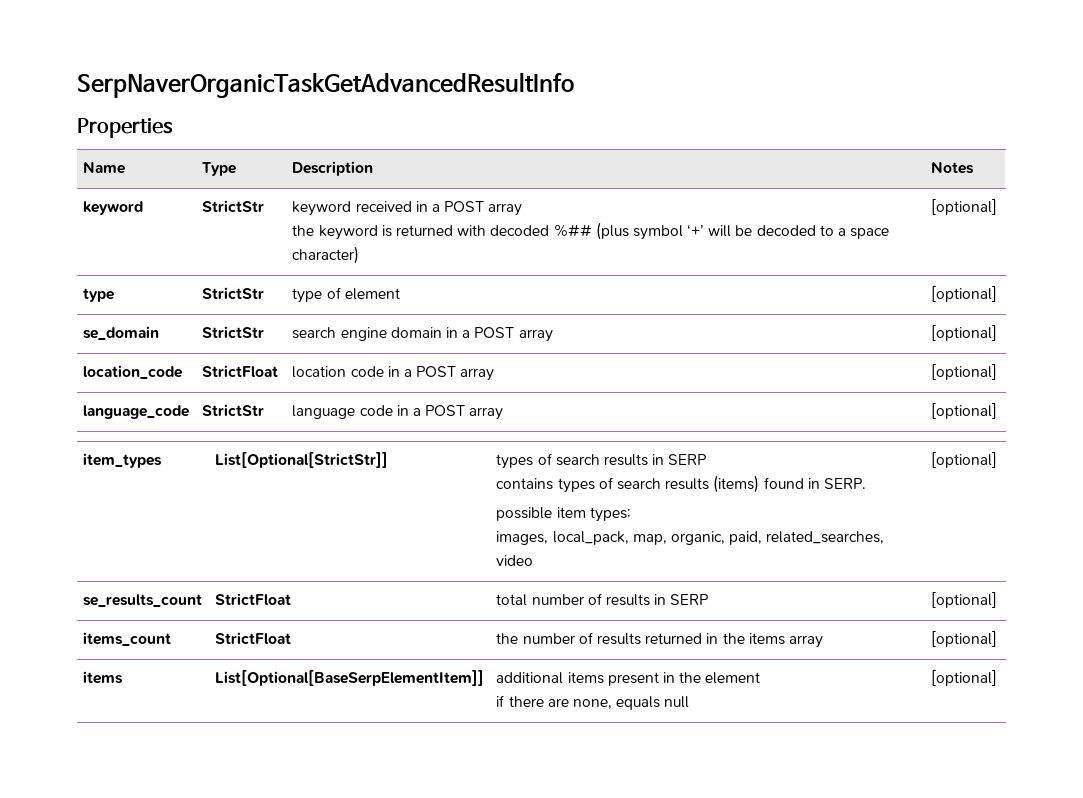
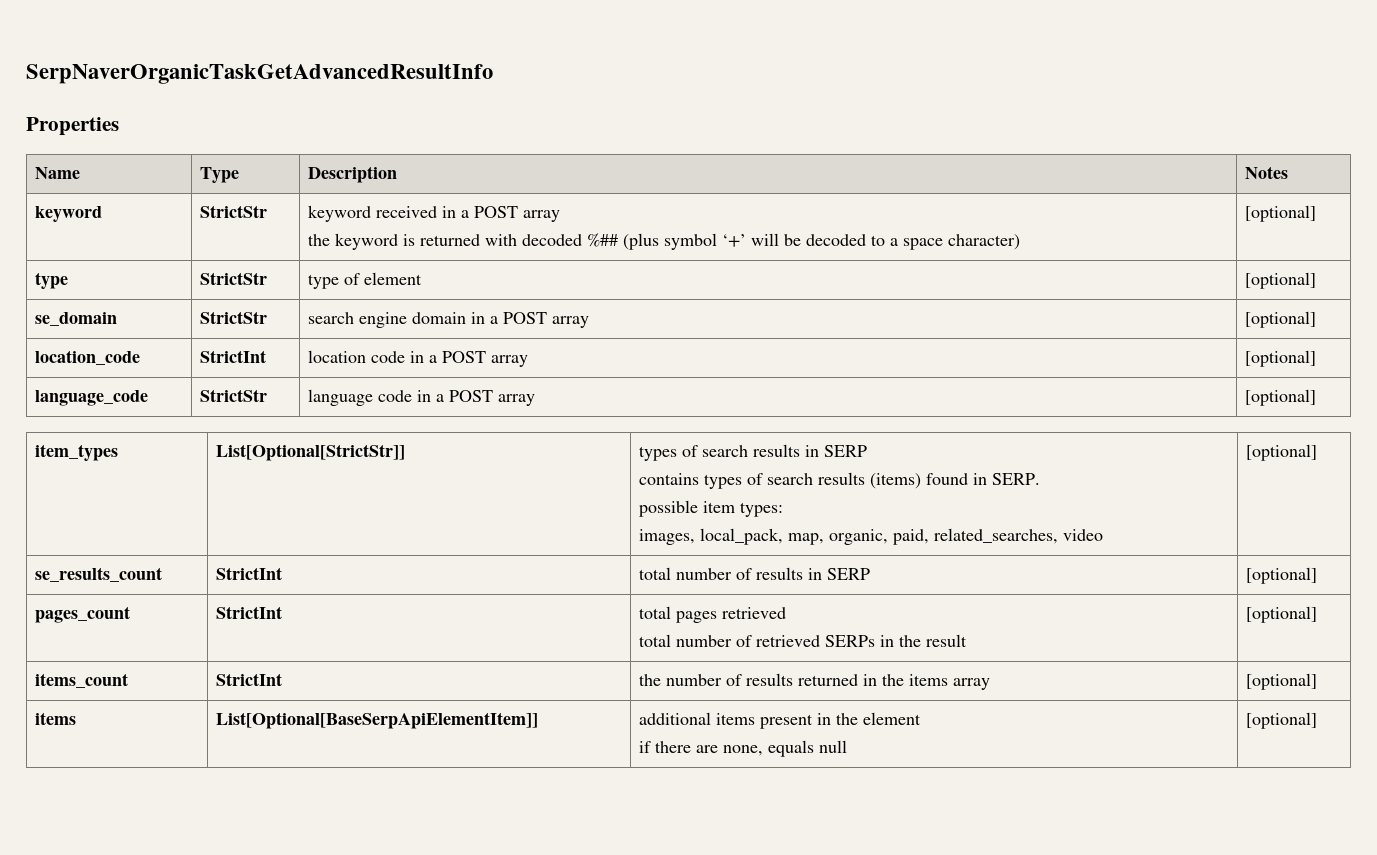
[202,365,279,377] StrictFloat -> [200,350,267,363] StrictInt
[215,593,292,605] StrictFloat -> [216,567,283,580] StrictInt
(998, 600) none -> [35,606,131,623] [216,606,283,619] [639,606,787,623] [639,634,968,647] [1246,606,1318,623] // pages_count | StrictInt | total pages retrieved // total number of retrieved SERPs in the result | [optional]
[215,632,292,644] StrictFloat -> [216,673,283,686] StrictInt
[215,670,485,686] List[Optional[BaseSerpElementItem]] -> [216,712,539,729] List[Optional[BaseSerpApiElementItem]]

